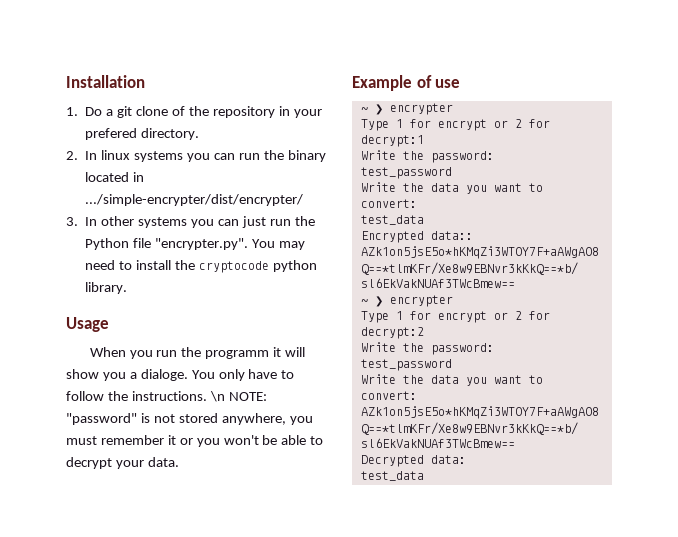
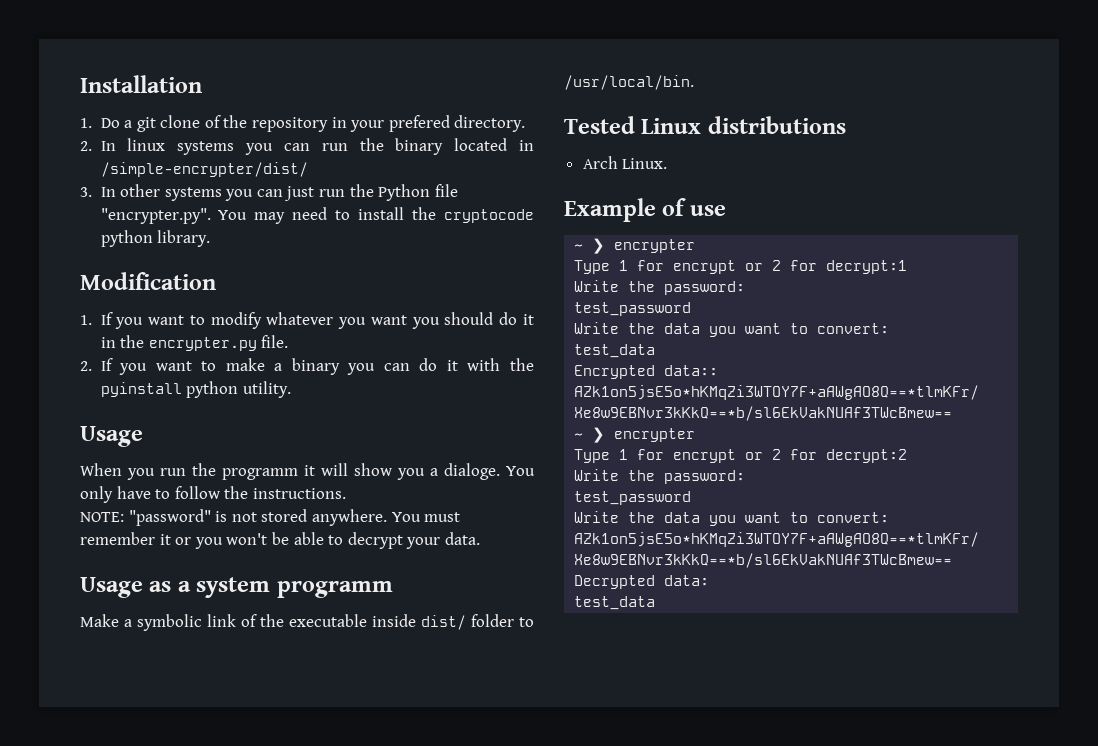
[85,194,304,206] .../simple-encrypter/dist/encrypter/ -> [100,162,308,177] /simple-encrypter/dist/
(128, 288) none -> [80,272,216,290] [80,312,534,329] [100,335,289,351] [80,358,534,375] [100,381,291,398] // Modification // 1. If you want to modify whatever you want you should do it in the encrypter.py file. // 2. If you want to make a binary you can do it with the pyinstall python utility.
[209,391,225,402] \n -> (346, 493) //
[221,413,313,425] anywhere, you -> [311,509,421,526] anywhere. You
(179, 462) none -> [80,577,393,598] [80,614,534,631] [564,75,694,90] [564,116,846,134] [582,156,668,169] // Usage as a system programm // Make a symbolic link of the executable inside dist/ folder to /usr/local/bin. // Tested Linux distributions // Arch Linux.

